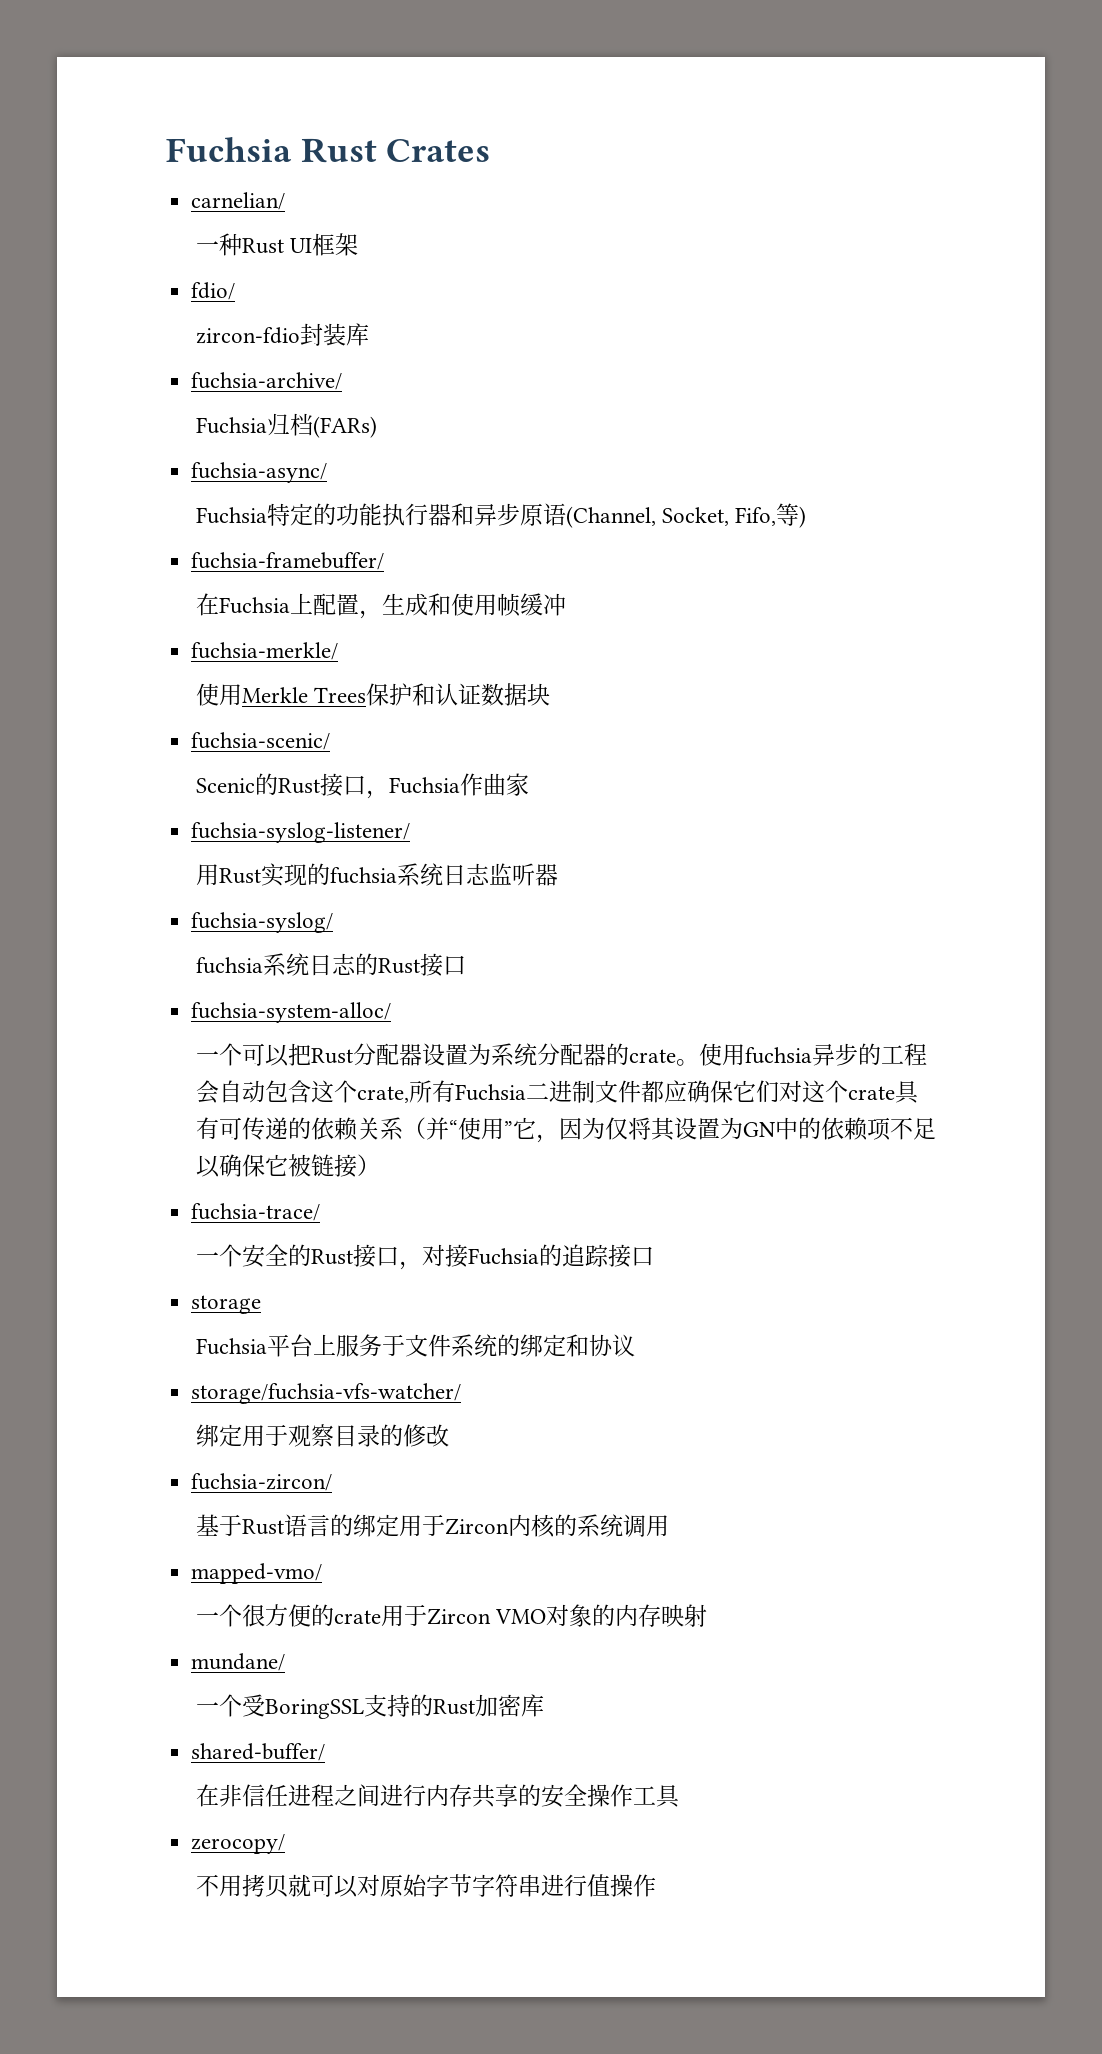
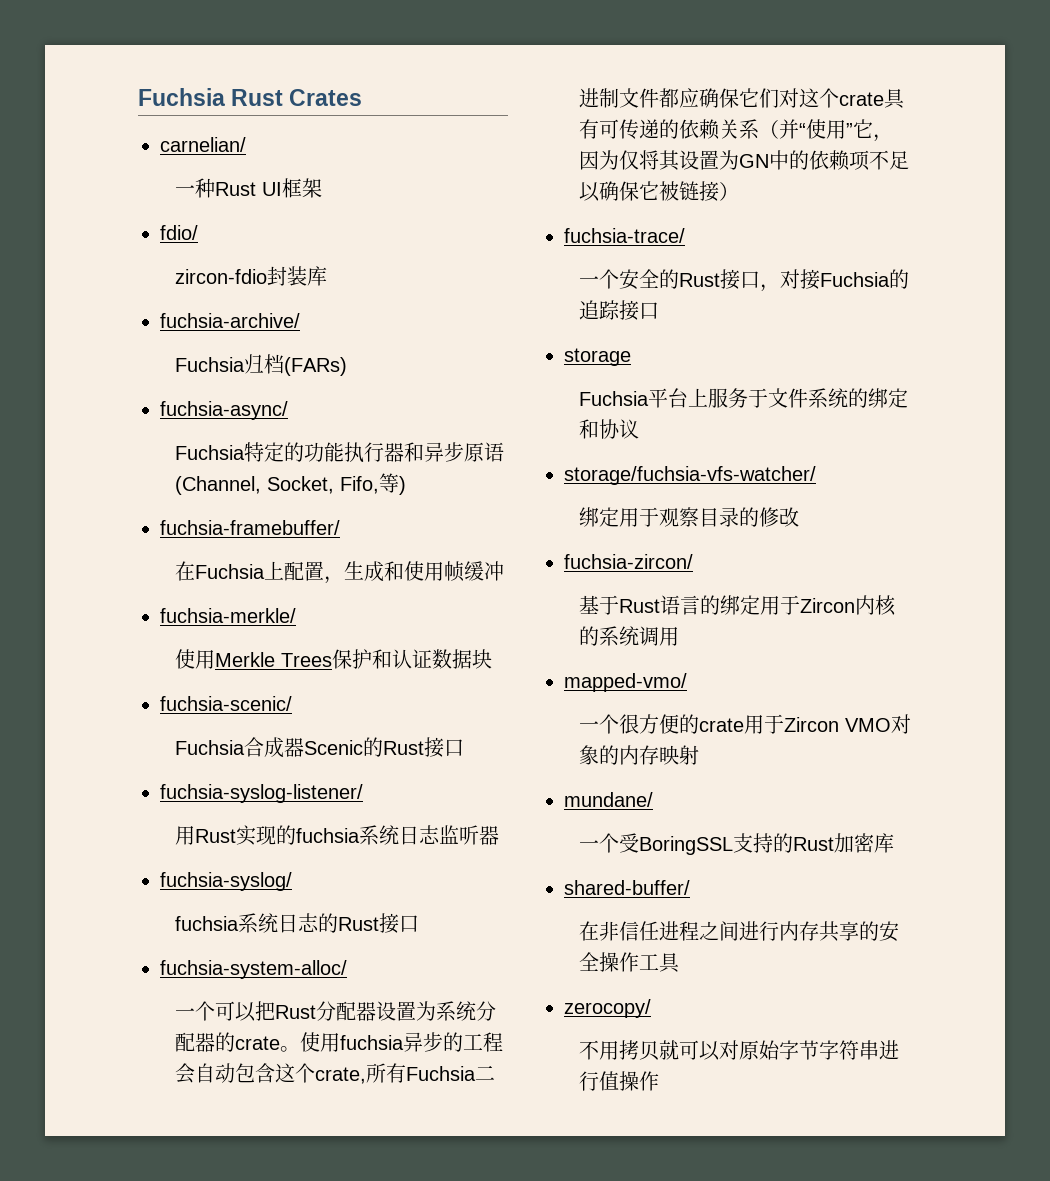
(331, 741) none -> [174,737,304,758] Fuchsia合成器
[365,773,529,799] ，Fuchsia作曲家 -> (464, 748) none

